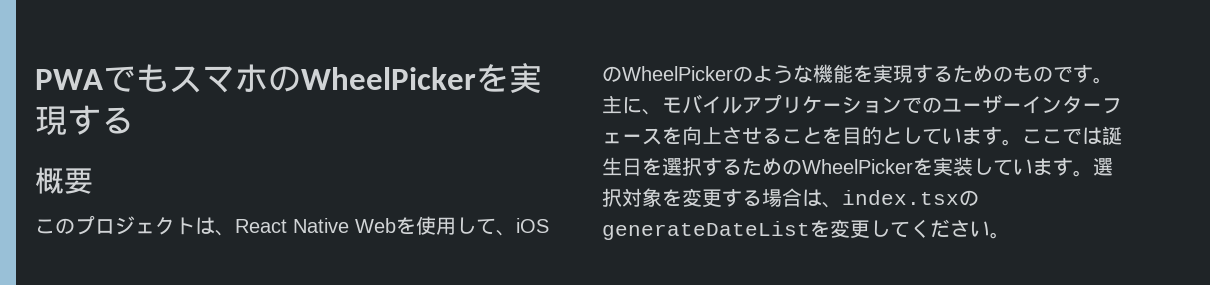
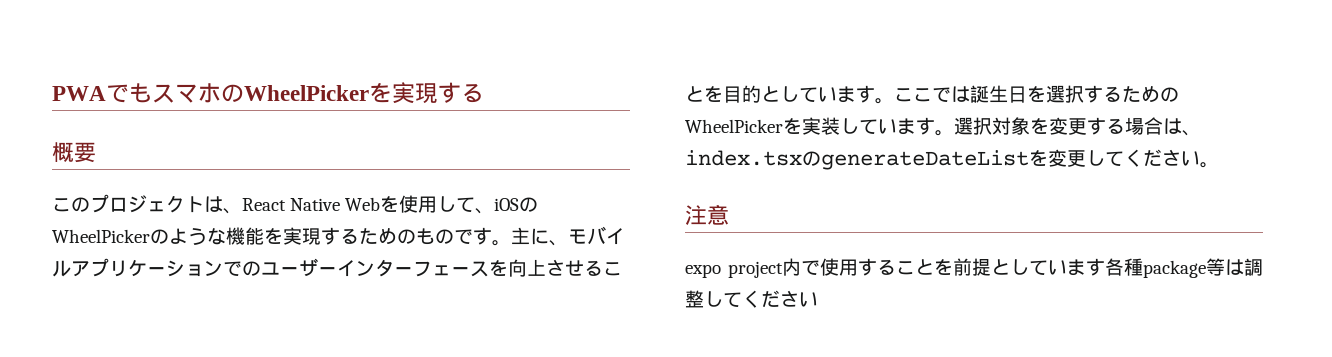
(1010, 235) none -> [685,204,729,225] [685,258,1263,278] [685,290,818,308] // 注意 // expo project内で使用することを前提としています各種package等は調整してください

